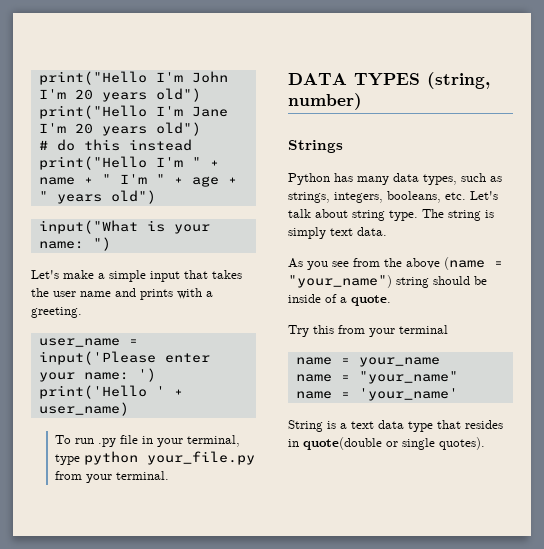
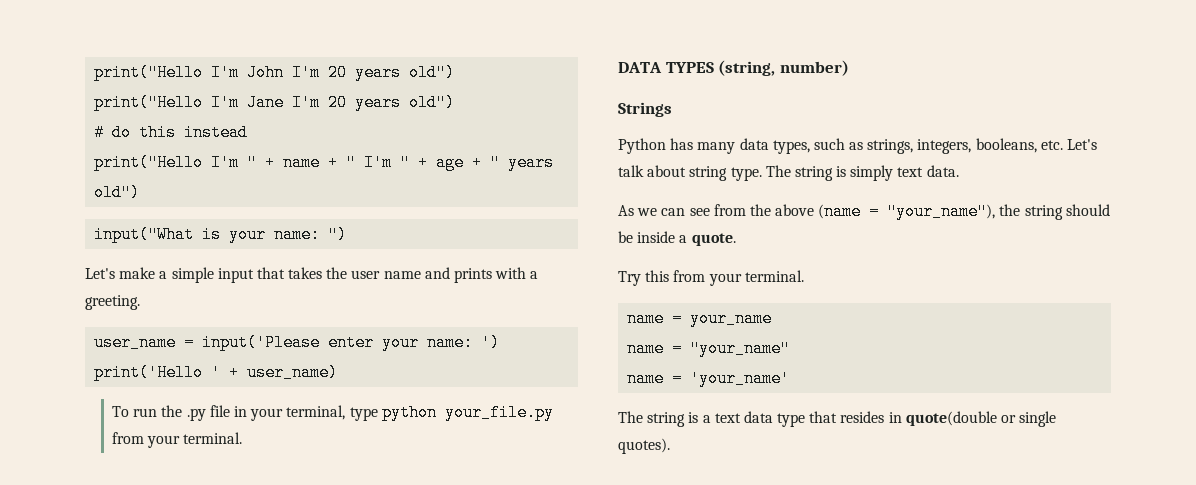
(95, 441) none -> [161,405,183,417] the
[307,261,328,270] you -> [637,208,686,216] we can
[288,275,392,288] "your_name") -> [887,203,1021,220] "your_name"), the
[325,294,337,303] of -> (676, 237) none
[399,325,448,334] terminal -> [744,270,804,282] terminal.
[288,420,323,432] String -> [618,411,686,427] The string

